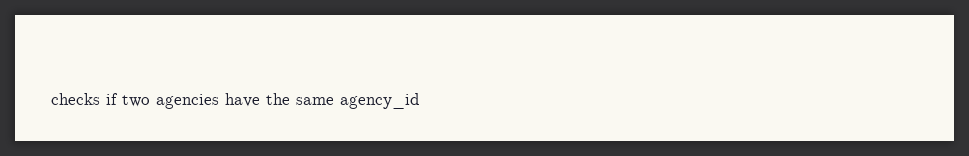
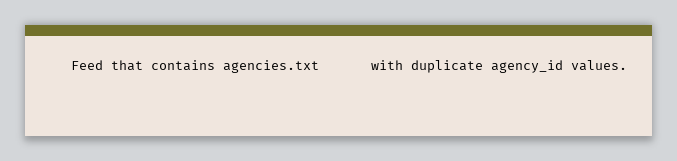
[51,93,419,109] checks if two agencies have the same agency_id -> [71,60,627,73] Feed that contains agencies.txt with duplicate agency_id values.

